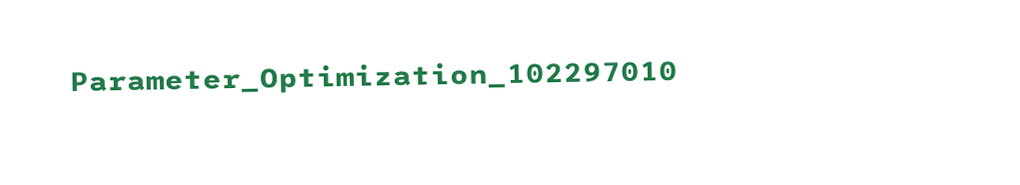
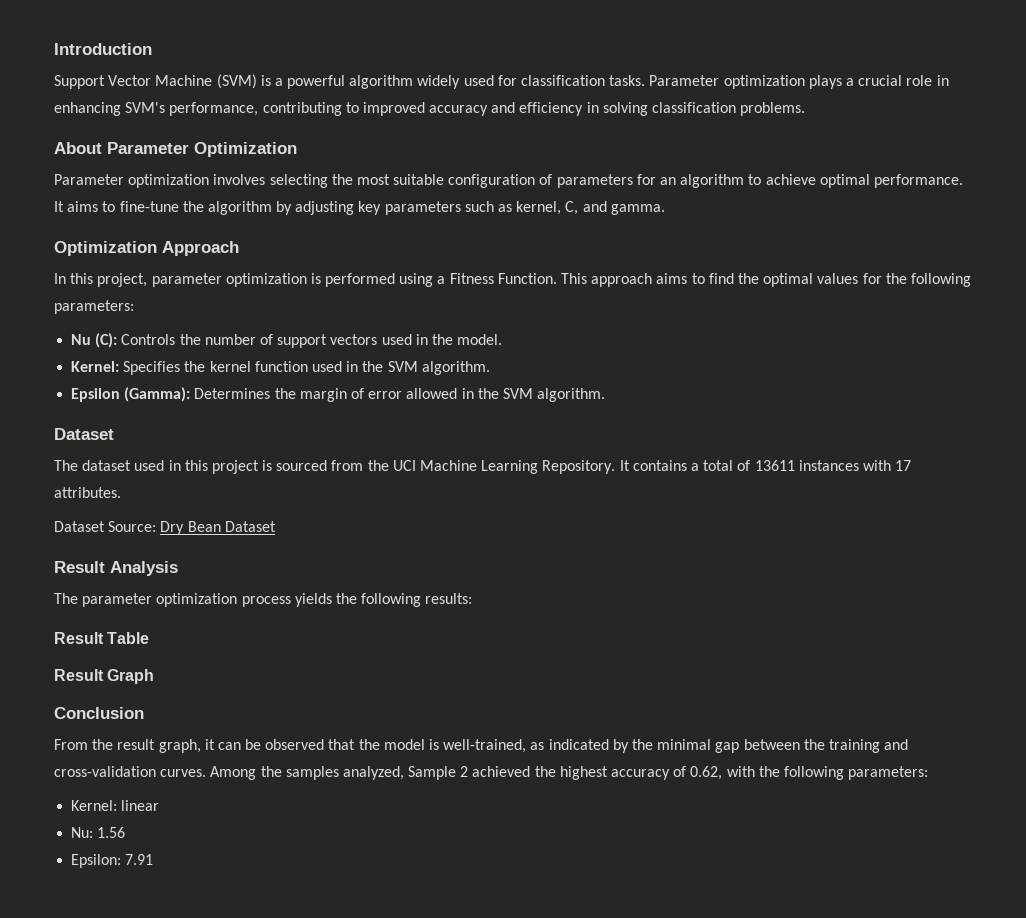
[69,57,678,98] Parameter_Optimization_102297010 -> [54,43,152,55] [54,74,949,89] [54,102,806,116] [54,142,297,157] [54,174,963,188] [54,201,665,215] [54,241,239,256] [54,273,971,287] [54,300,134,314] [71,333,503,348] [71,361,490,375] [71,387,606,402] [54,428,114,440] [54,460,912,474] [54,487,121,498] [54,521,276,535] [54,561,178,576] [54,593,473,607] [54,632,150,644] [54,669,155,684] [54,707,144,719] [54,739,909,753] [54,766,929,780] [71,800,160,811] [71,827,126,838] [71,854,154,868] Introduction // Support Vector Machine (SVM) is a powerful algorithm widely used for classification tasks. Parameter optimization plays a crucial role in enhancing SVM's performance, contributing to improved accuracy and efficiency in solving classification problems. // About Parameter Optimization // Parameter optimization involves selecting the most suitable configuration of parameters for an algorithm to achieve optimal performance. It aims to fine-tune the algorithm by adjusting key parameters such as kernel, C, and gamma. // Optimization Approach // In this project, parameter optimization is performed using a Fitness Function. This approach aims to find the optimal values for the following parameters: // Nu (C): Controls the number of support vectors used in the model. // Kernel: Specifies the kernel function used in the SVM algorithm. // Epsilon (Gamma): Determines the margin of error allowed in the SVM algorithm. // Dataset // The dataset used in this project is sourced from the UCI Machine Learning Repository. It contains a total of 13611 instances with 17 attributes. // Dataset Source: Dry Bean Dataset // Result Analysis // The parameter optimization process yields the following results: // Result Table // Result Graph // Conclusion // From the result graph, it can be observed that the model is well-trained, as indicated by the minimal gap between the training and cross-validation curves. Among the samples analyzed, Sample 2 achieved the highest accuracy of 0.62, with the following parameters: // Kernel: linear // Nu: 1.56 // Epsilon: 7.91

